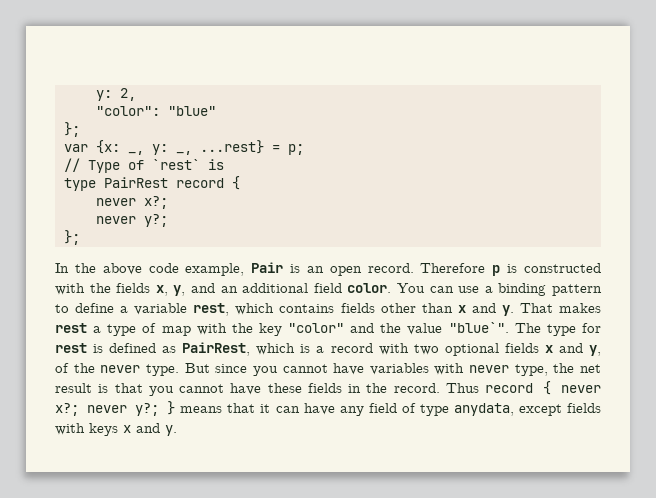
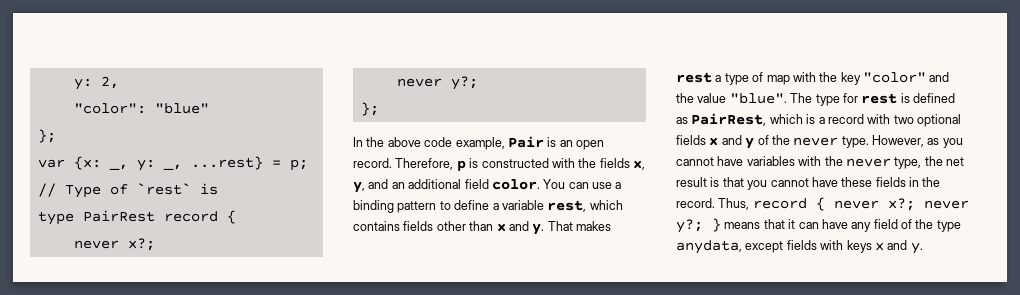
[420,263,486,273] Therefore -> [395,158,454,170] Therefore,
[448,322,509,333] "blue`". -> [729,93,787,104] "blue".
[589,345,601,356] y, -> [745,137,755,149] y
[184,363,248,373] But since -> [872,135,940,147] However, as
(465, 369) none -> [824,156,843,166] the
[445,383,479,393] Thus -> [718,198,750,210] Thus,
(416, 408) none -> [915,219,934,229] the

